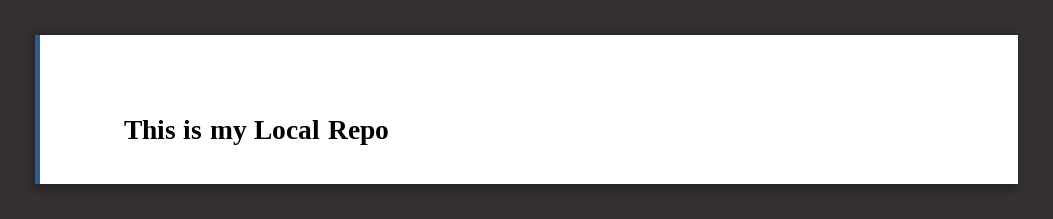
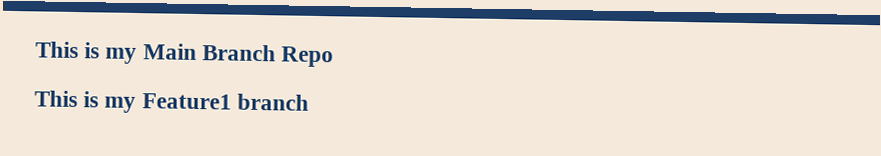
[124,120,321,145] This is my Local -> [35,41,276,65] This is my Main Branch
(389, 133) none -> [34,90,309,114] // This is my Feature1 branch

